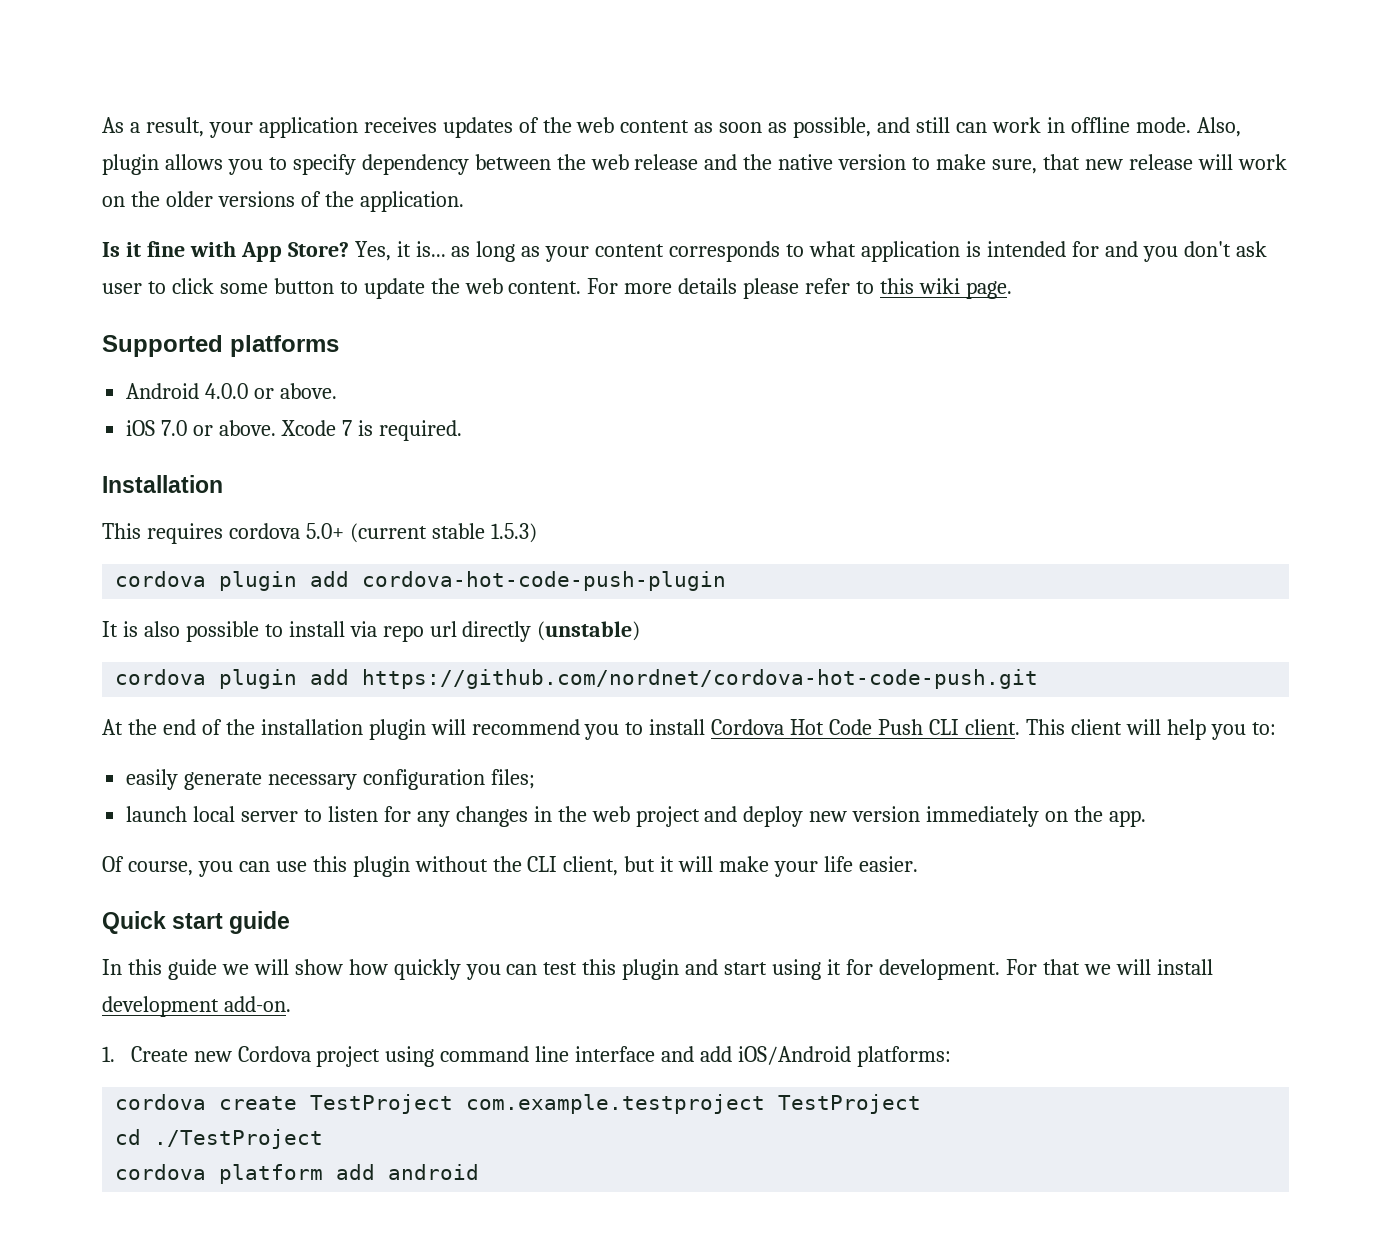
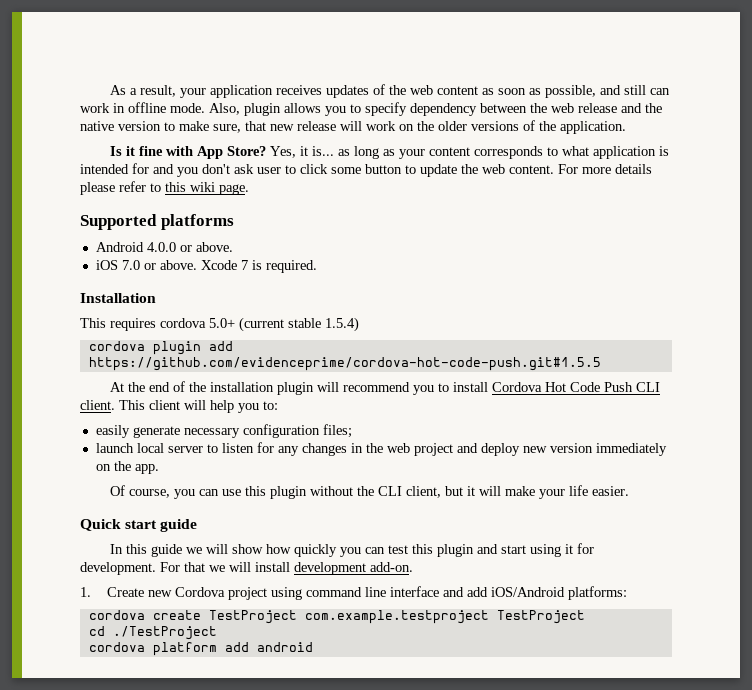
[490,523,537,543] [115,571,727,591] [102,621,641,642] [115,669,1039,689] 1.5.3) // cordova plugin add cordova-hot-code-push-plugin // It is also possible to install via repo url directly (unstable) // cordova plugin add https://github.com/nordnet/cordova-hot-code-push.git -> [325,317,359,332] [88,341,233,355] [88,357,601,371] 1.5.4) // cordova plugin add https://github.com/evidenceprime/cordova-hot-code-push.git#1.5.5

